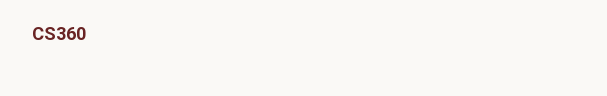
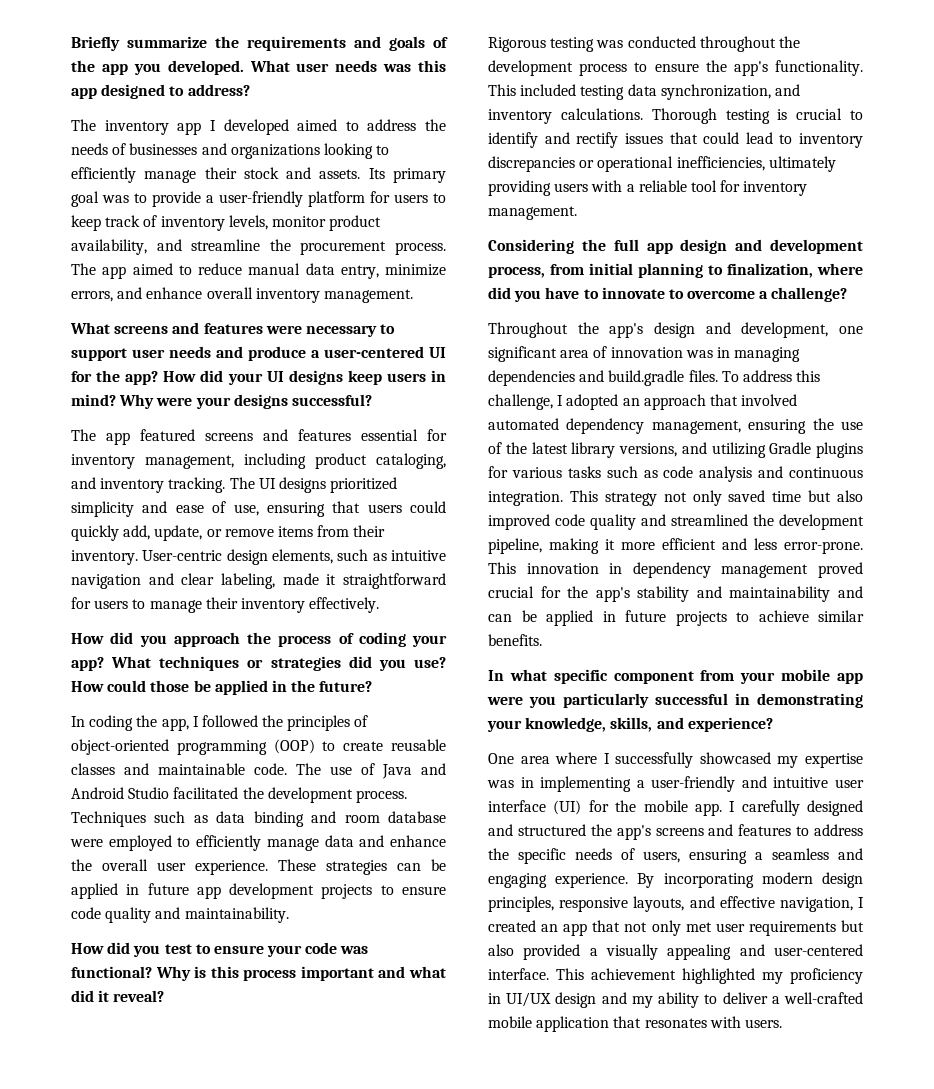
[32,27,86,40] CS360 -> [71,36,448,51] [71,60,446,75] [71,84,250,99] [71,119,446,135] [71,143,390,159] [71,167,446,183] [71,191,446,207] [71,215,382,231] [71,239,446,255] [71,263,446,279] [71,287,413,303] [70,322,396,337] [71,346,446,361] [71,370,446,385] [71,394,372,409] [71,429,447,445] [71,453,446,469] [71,477,398,493] [71,501,446,517] [71,525,386,541] [71,549,446,565] [71,573,446,589] [71,597,380,613] [71,632,447,647] [71,656,447,671] [71,680,373,695] [71,715,369,731] [71,739,447,755] [71,763,446,779] [71,787,407,803] [71,811,446,827] [70,835,446,851] [71,859,446,875] [71,883,446,899] [71,907,289,923] [71,942,369,957] [71,966,446,981] [71,990,165,1002] [488,36,800,52] [488,60,863,76] [488,84,800,100] [488,108,863,124] [488,132,863,148] [488,156,836,172] [488,180,808,196] [488,206,577,220] [488,239,863,254] [488,263,863,278] [488,287,848,302] [488,322,863,338] [488,346,801,362] [488,370,821,386] [488,394,798,410] [488,418,863,434] [488,442,863,458] [488,466,863,482] [488,490,863,506] [488,514,864,530] [488,538,863,554] [488,562,863,578] [488,586,863,602] [488,610,864,626] [488,634,542,646] [488,669,863,684] [487,693,863,708] [487,717,773,732] [488,752,863,768] [487,776,864,792] [488,800,863,816] [488,824,863,840] [488,848,863,864] [488,872,863,888] [488,896,864,912] [488,920,864,936] [488,944,863,960] [488,968,863,984] [488,992,863,1008] [488,1016,782,1032] Briefly summarize the requirements and goals of the app you developed. What user needs was this app designed to address? // The inventory app I developed aimed to address the needs of businesses and organizations looking to efficiently manage their stock and assets. Its primary goal was to provide a user-friendly platform for users to keep track of inventory levels, monitor product availability, and streamline the procurement process. The app aimed to reduce manual data entry, minimize errors, and enhance overall inventory management. // What screens and features were necessary to support user needs and produce a user-centered UI for the app? How did your UI designs keep users in mind? Why were your designs successful? // The app featured screens and features essential for inventory management, including product cataloging, and inventory tracking. The UI designs prioritized simplicity and ease of use, ensuring that users could quickly add, update, or remove items from their inventory. User-centric design elements, such as intuitive navigation and clear labeling, made it straightforward for users to manage their inventory effectively. // How did you approach the process of coding your app? What techniques or strategies did you use? How could those be applied in the future? // In coding the app, I followed the principles of object-oriented programming (OOP) to create reusable classes and maintainable code. The use of Java and Android Studio facilitated the development process. Techniques such as data binding and room database were employed to efficiently manage data and enhance the overall user experience. These strategies can be applied in future app development projects to ensure code quality and maintainability. // How did you test to ensure your code was functional? Why is this process important and what did it reveal? // Rigorous testing was conducted throughout the development process to ensure the app's functionality. This included testing data synchronization, and inventory calculations. Thorough testing is crucial to identify and rectify issues that could lead to inventory discrepancies or operational inefficiencies, ultimately providing users with a reliable tool for inventory management. // Considering the full app design and development process, from initial planning to finalization, where did you have to innovate to overcome a challenge? // Throughout the app's design and development, one significant area of innovation was in managing dependencies and build.gradle files. To address this challenge, I adopted an approach that involved automated dependency management, ensuring the use of the latest library versions, and utilizing Gradle plugins for various tasks such as code analysis and continuous integration. This strategy not only saved time but also improved code quality and streamlined the development pipeline, making it more efficient and less error-prone. This innovation in dependency management proved crucial for the app's stability and maintainability and can be applied in future projects to achieve similar benefits. // In what specific component from your mobile app were you particularly successful in demonstrating your knowledge, skills, and experience? // One area where I successfully showcased my expertise was in implementing a user-friendly and intuitive user interface (UI) for the mobile app. I carefully designed and structured the app's screens and features to address the specific needs of users, ensuring a seamless and engaging experience. By incorporating modern design principles, responsive layouts, and effective navigation, I created an app that not only met user requirements but also provided a visually appealing and user-centered interface. This achievement highlighted my proficiency in UI/UX design and my ability to deliver a well-crafted mobile application that resonates with users.

